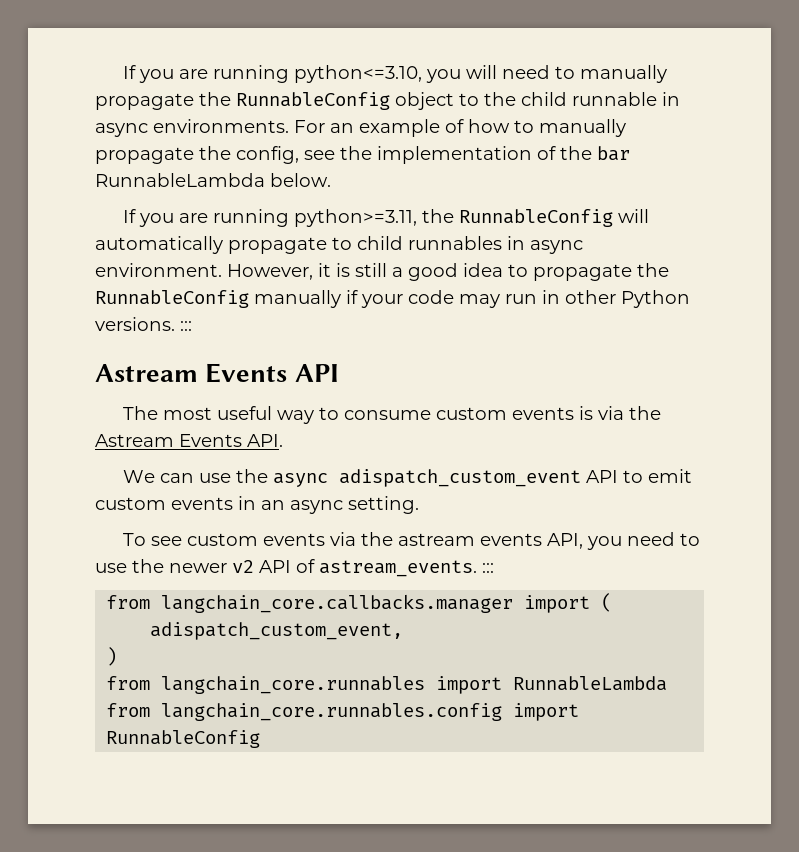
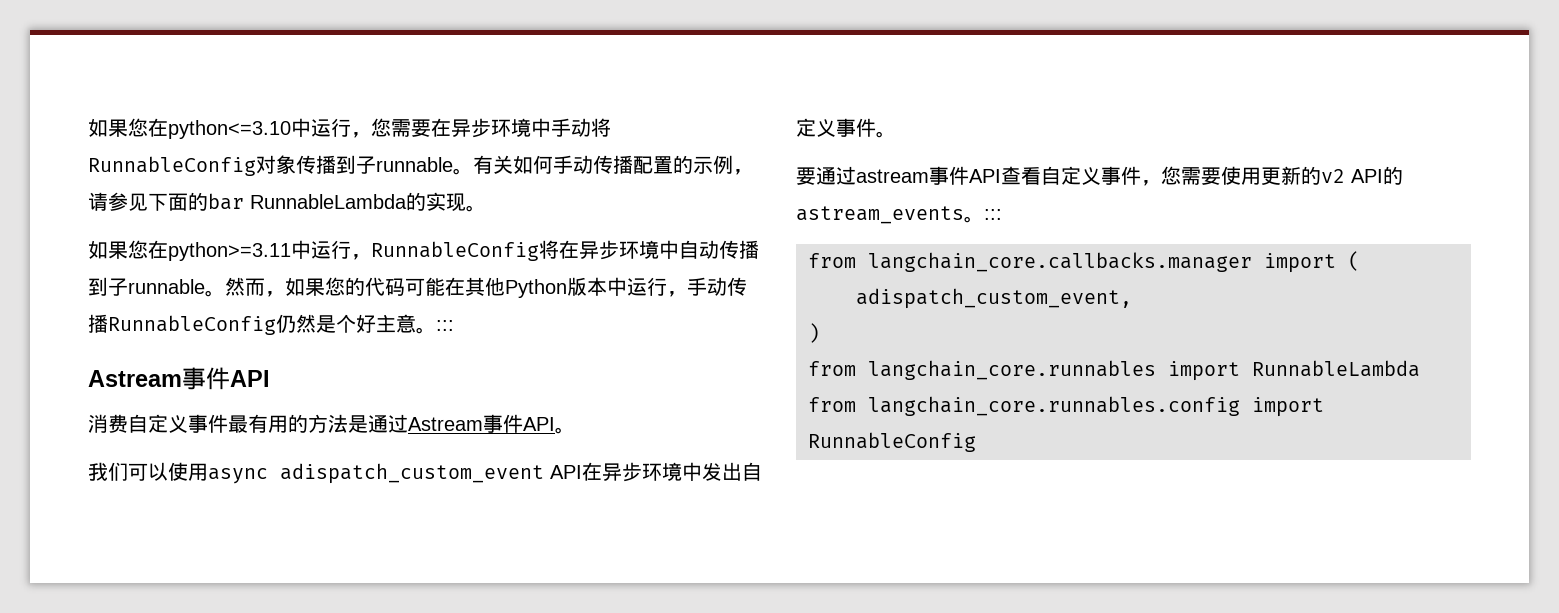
[122,65,667,83] [95,92,680,110] [95,119,626,137] [95,146,630,164] [95,173,331,187] [122,209,649,227] [95,236,583,254] [95,263,669,281] [95,290,690,308] [95,317,175,331] If you are running python<=3.10, you will need to manually propagate the RunnableConfig object to the child runnable in async environments. For an example of how to manually propagate the config, see the implementation of the bar RunnableLambda below. // If you are running python>=3.11, the RunnableConfig will automatically propagate to child runnables in async environment. However, it is still a good idea to propagate the RunnableConfig manually if your code may run in other Python versions. -> [88,118,611,139] [88,155,753,176] [88,192,486,212] [88,240,759,261] [88,277,747,298] [88,314,436,335] 如果您在python<=3.10中运行，您需要在异步环境中手动将RunnableConfig对象传播到子runnable。有关如何手动传播配置的示例，请参见下面的bar RunnableLambda的实现。 // 如果您在python>=3.11中运行，RunnableConfig将在异步环境中自动传播到子runnable。然而，如果您的代码可能在其他Python版本中运行，手动传播RunnableConfig仍然是个好主意。
[205,363,288,383] Events -> [182,367,230,390] 事件
[122,406,661,424] [95,434,283,447] [122,469,692,487] [95,496,419,514] [122,532,700,550] [95,559,477,577] The most useful way to consume custom events is via the Astream Events API. // We can use the async adispatch_custom_event API to emit custom events in an async setting. // To see custom events via the astream events API, you need to use the newer v2 API of astream_events. -> [88,414,575,434] [88,462,762,484] [796,118,896,138] [796,166,1403,186] [796,206,984,224] 消费自定义事件最有用的方法是通过Astream事件API。 // 我们可以使用async adispatch_custom_event API在异步环境中发出自定义事件。 // 要通过astream事件API查看自定义事件，您需要使用更新的v2 API的astream_events。

